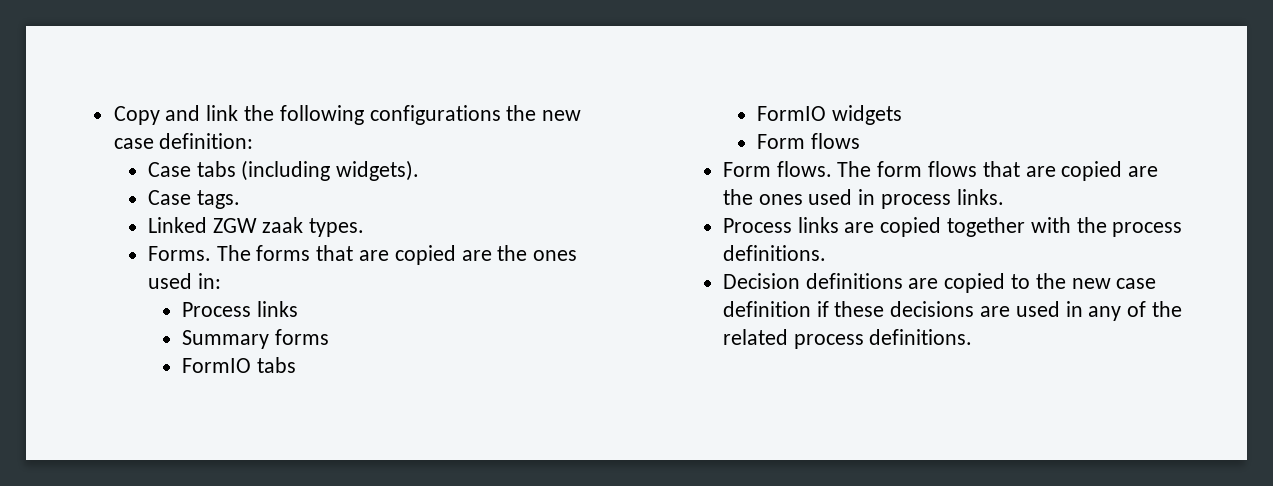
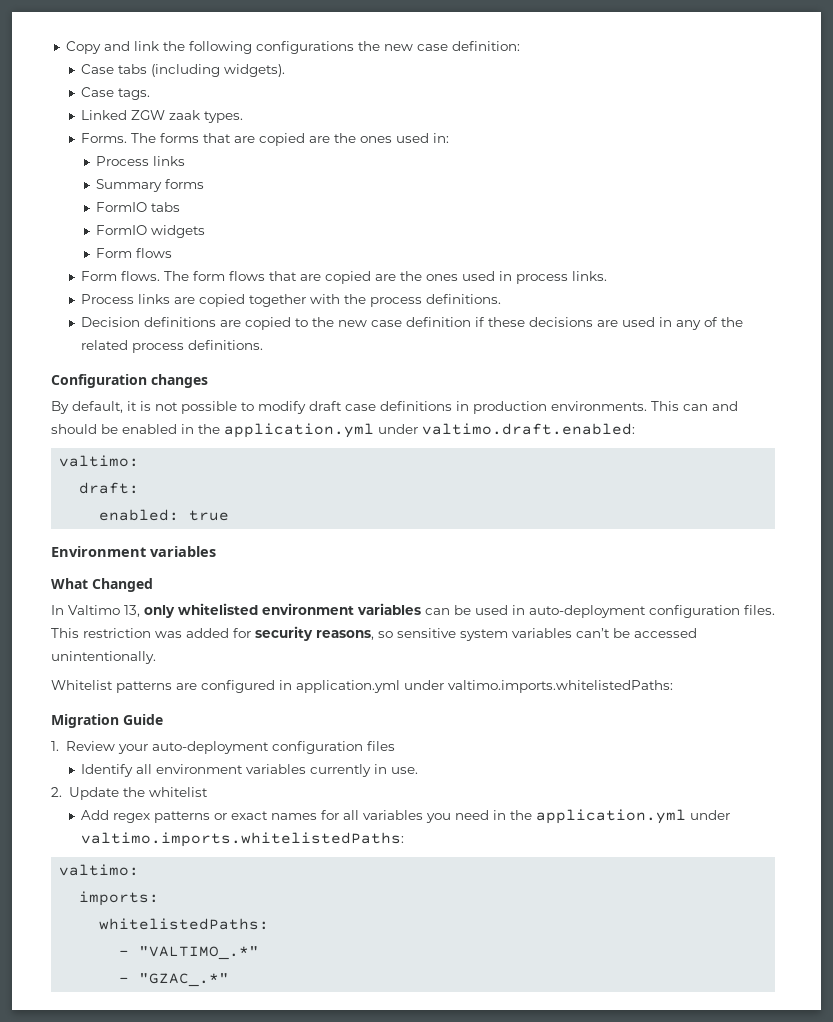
(973, 337) none -> [51,374,208,388] [51,401,738,414] [51,423,635,438] [59,455,140,467] [79,482,140,494] [99,509,230,521] [51,546,216,557] [51,578,153,592] [51,603,775,618] [51,626,697,641] [51,651,156,664] [51,680,673,693] [51,714,163,728] [51,741,395,754] [80,764,418,777] [51,787,208,800] [80,809,730,824] [80,832,404,847] [59,864,140,876] [79,891,160,906] [99,918,270,930] [119,946,260,960] [119,973,230,987] // Configuration changes // By default, it is not possible to modify draft case definitions in production environments. This can and should be enabled in the application.yml under valtimo.draft.enabled: // valtimo: // draft: // enabled: true // Environment variables // What Changed // In Valtimo 13, only whitelisted environment variables can be used in auto-deployment configuration files. This restriction was added for security reasons, so sensitive system variables can’t be accessed unintentionally. // Whitelist patterns are configured in application.yml under valtimo.imports.whitelistedPaths: // Migration Guide // 1. Review your auto-deployment configuration files // Identify all environment variables currently in use. // 2. Update the whitelist // Add regex patterns or exact names for all variables you need in the application.yml under valtimo.imports.whitelistedPaths: // valtimo: // imports: // whitelistedPaths: // - "VALTIMO_.*" // - "GZAC_.*"

